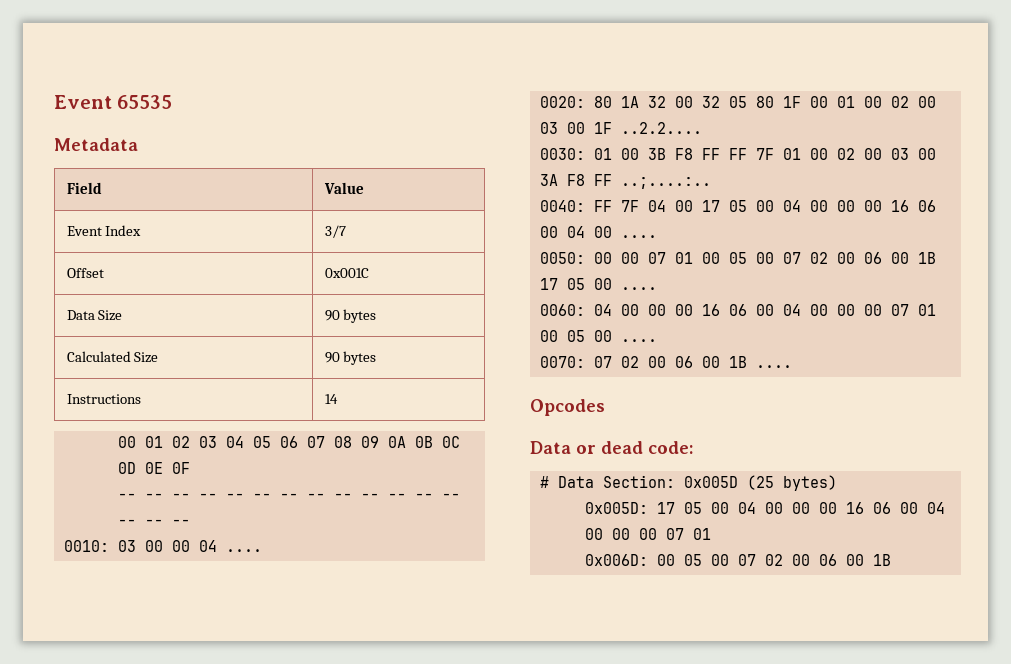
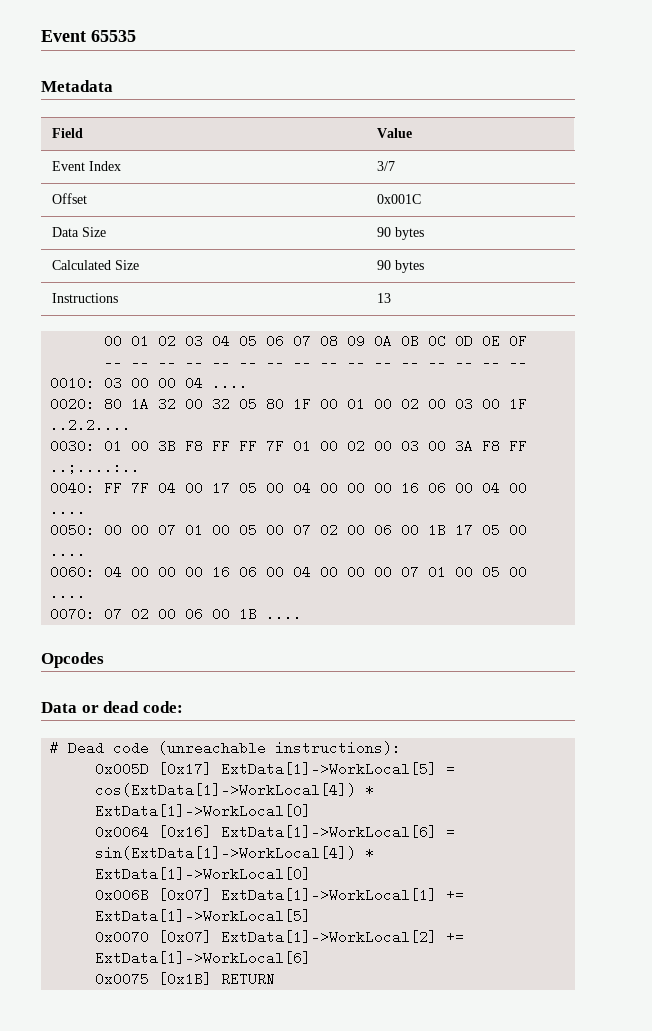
[324,394,338,404] 14 -> [377,293,392,303] 13
[557,475,837,491] [584,502,945,514] [584,528,711,540] [584,554,891,566] Data Section: 0x005D (25 bytes) // 0x005D: 17 05 00 04 00 00 00 16 06 00 04 00 00 00 07 01 // 0x006D: 00 05 00 07 02 00 06 00 1B -> [68,741,402,755] [95,762,456,776] [95,783,375,797] [95,804,312,818] [95,825,456,839] [95,846,375,860] [95,867,312,881] [95,888,465,902] [95,909,312,923] [95,930,465,944] [95,951,312,965] [95,972,276,986] Dead code (unreachable instructions): // 0x005D [0x17] ExtData[1]->WorkLocal[5] = cos(ExtData[1]->WorkLocal[4]) * ExtData[1]->WorkLocal[0] // 0x0064 [0x16] ExtData[1]->WorkLocal[6] = sin(ExtData[1]->WorkLocal[4]) * ExtData[1]->WorkLocal[0] // 0x006B [0x07] ExtData[1]->WorkLocal[1] += ExtData[1]->WorkLocal[5] // 0x0070 [0x07] ExtData[1]->WorkLocal[2] += ExtData[1]->WorkLocal[6] // 0x0075 [0x1B] RETURN

